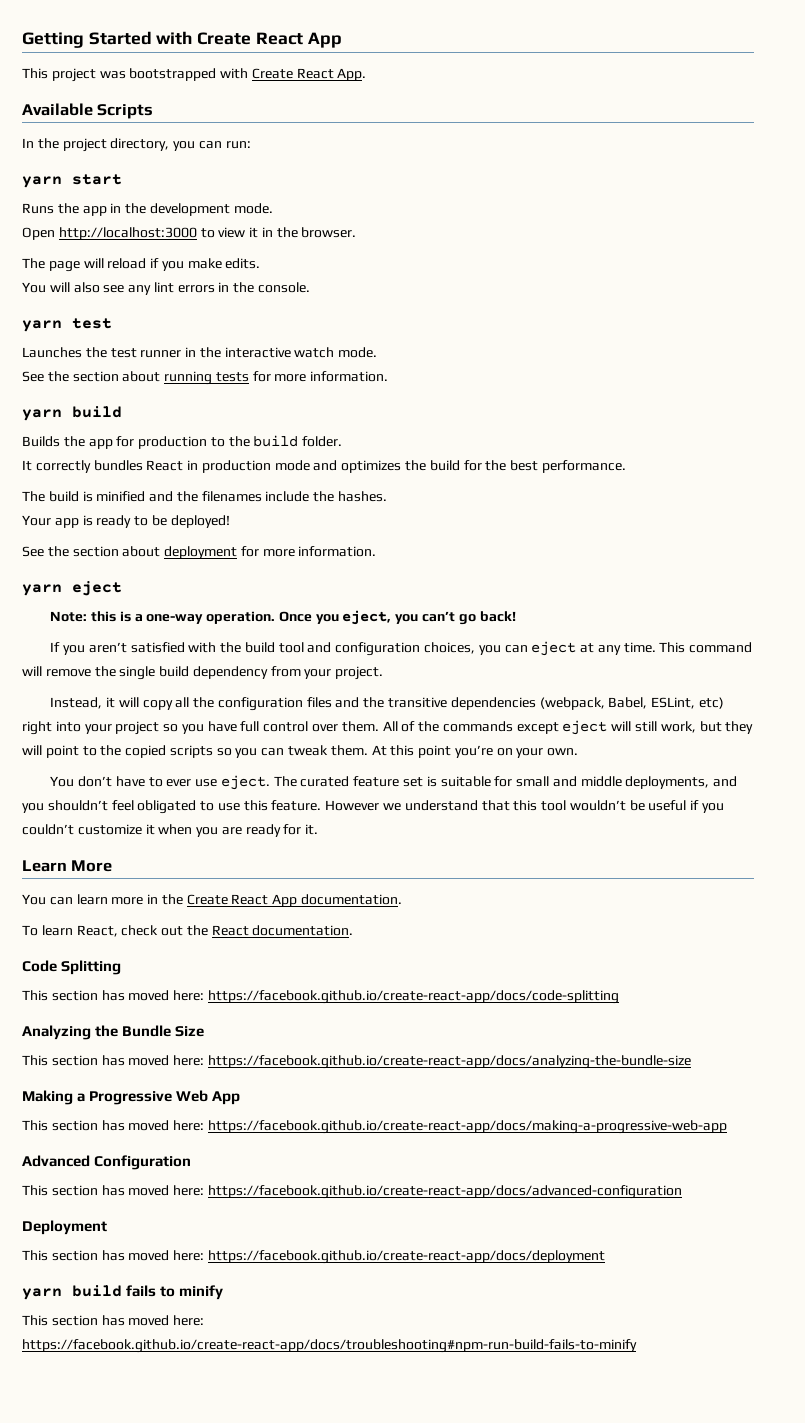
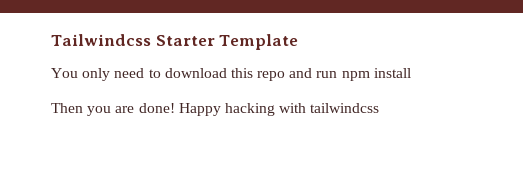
[22,31,342,48] [22,68,367,82] [22,103,154,119] [22,138,251,152] [22,174,122,188] [22,203,273,216] [22,227,357,240] [22,258,261,272] [22,282,311,295] [22,318,112,332] [22,347,378,358] [22,371,389,385] [22,406,122,421] [22,435,343,449] [22,460,626,473] [22,491,388,502] [22,515,230,528] [22,546,377,559] [22,581,122,596] [50,610,516,625] [50,641,753,656] [22,666,384,680] [50,697,724,711] [22,720,754,735] [22,745,579,758] [50,775,738,790] [22,800,725,814] [22,824,319,837] [22,860,113,872] [22,894,403,907] [22,925,354,937] [22,960,122,975] [22,990,619,1004] [22,1025,205,1040] [22,1055,691,1069] [22,1090,241,1105] [22,1120,727,1134] [22,1155,192,1170] [22,1185,682,1199] [22,1220,107,1235] [22,1250,605,1264] [22,1285,224,1300] [22,1315,205,1326] [22,1339,637,1353] Getting Started with Create React App // This project was bootstrapped with Create React App. // Available Scripts // In the project directory, you can run: // yarn start // Runs the app in the development mode. // Open http://localhost:3000 to view it in the browser. // The page will reload if you make edits. // You will also see any lint errors in the console. // yarn test // Launches the test runner in the interactive watch mode. // See the section about running tests for more information. // yarn build // Builds the app for production to the build folder. // It correctly bundles React in production mode and optimizes the build for the best performance. // The build is minified and the filenames include the hashes. // Your app is ready to be deployed! // See the section about deployment for more information. // yarn eject // Note: this is a one-way operation. Once you eject, you can’t go back! // If you aren’t satisfied with the build tool and configuration choices, you can eject at any time. This command will remove the single build dependency from your project. // Instead, it will copy all the configuration files and the transitive dependencies (webpack, Babel, ESLint, etc) right into your project so you have full control over them. All of the commands except eject will still work, but they will point to the copied scripts so you can tweak them. At this point you’re on your own. // You don’t have to ever use eject. The curated feature set is suitable for small and middle deployments, and you shouldn’t feel obligated to use this feature. However we understand that this tool wouldn’t be useful if you couldn’t customize it when you are ready for it. // Learn More // You can learn more in the Create React App documentation. // To learn React, check out the React documentation. // Code Splitting // This section has moved here: https://facebook.github.io/create-react-app/docs/code-splitting // Analyzing the Bundle Size // This section has moved here: https://facebook.github.io/create-react-app/docs/analyzing-the-bundle-size // Making a Progressive Web App // This section has moved here: https://facebook.github.io/create-react-app/docs/making-a-progressive-web-app // Advanced Configuration // This section has moved here: https://facebook.github.io/create-react-app/docs/advanced-configuration // Deployment // This section has moved here: https://facebook.github.io/create-react-app/docs/deployment // yarn build fails to minify // This section has moved here: https://facebook.github.io/create-react-app/docs/troubleshooting#npm-run-build-fails-to-minify -> [51,34,299,50] [51,68,411,81] [51,103,380,116] Tailwindcss Starter Template // You only need to download this repo and run npm install // Then you are done! Happy hacking with tailwindcss

